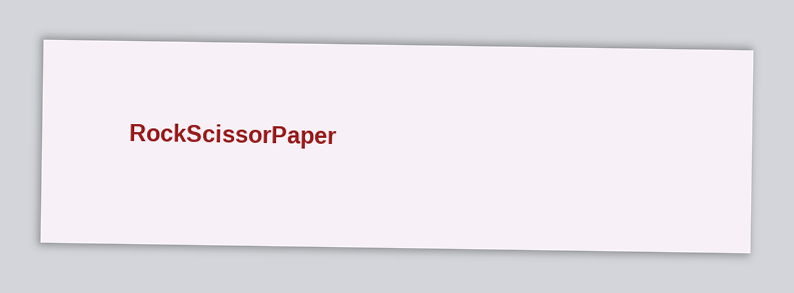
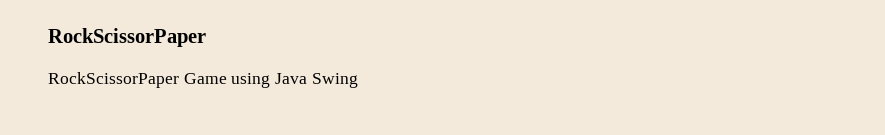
[128,122,337,150] RockScissorPaper -> [48,28,206,47] [48,72,358,88] RockScissorPaper // RockScissorPaper Game using Java Swing

